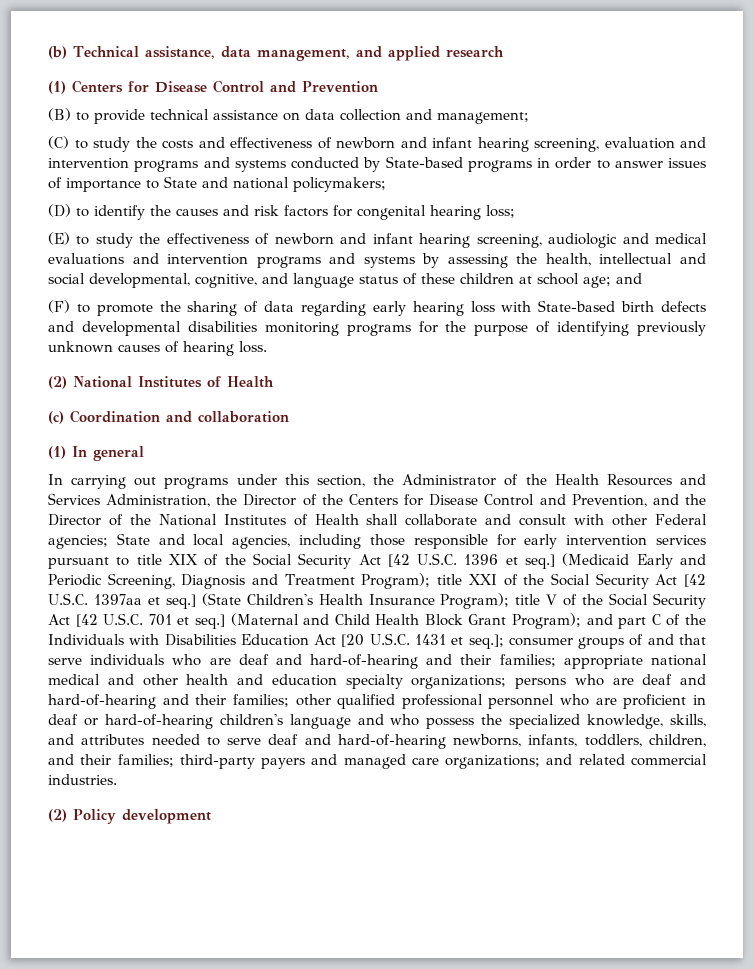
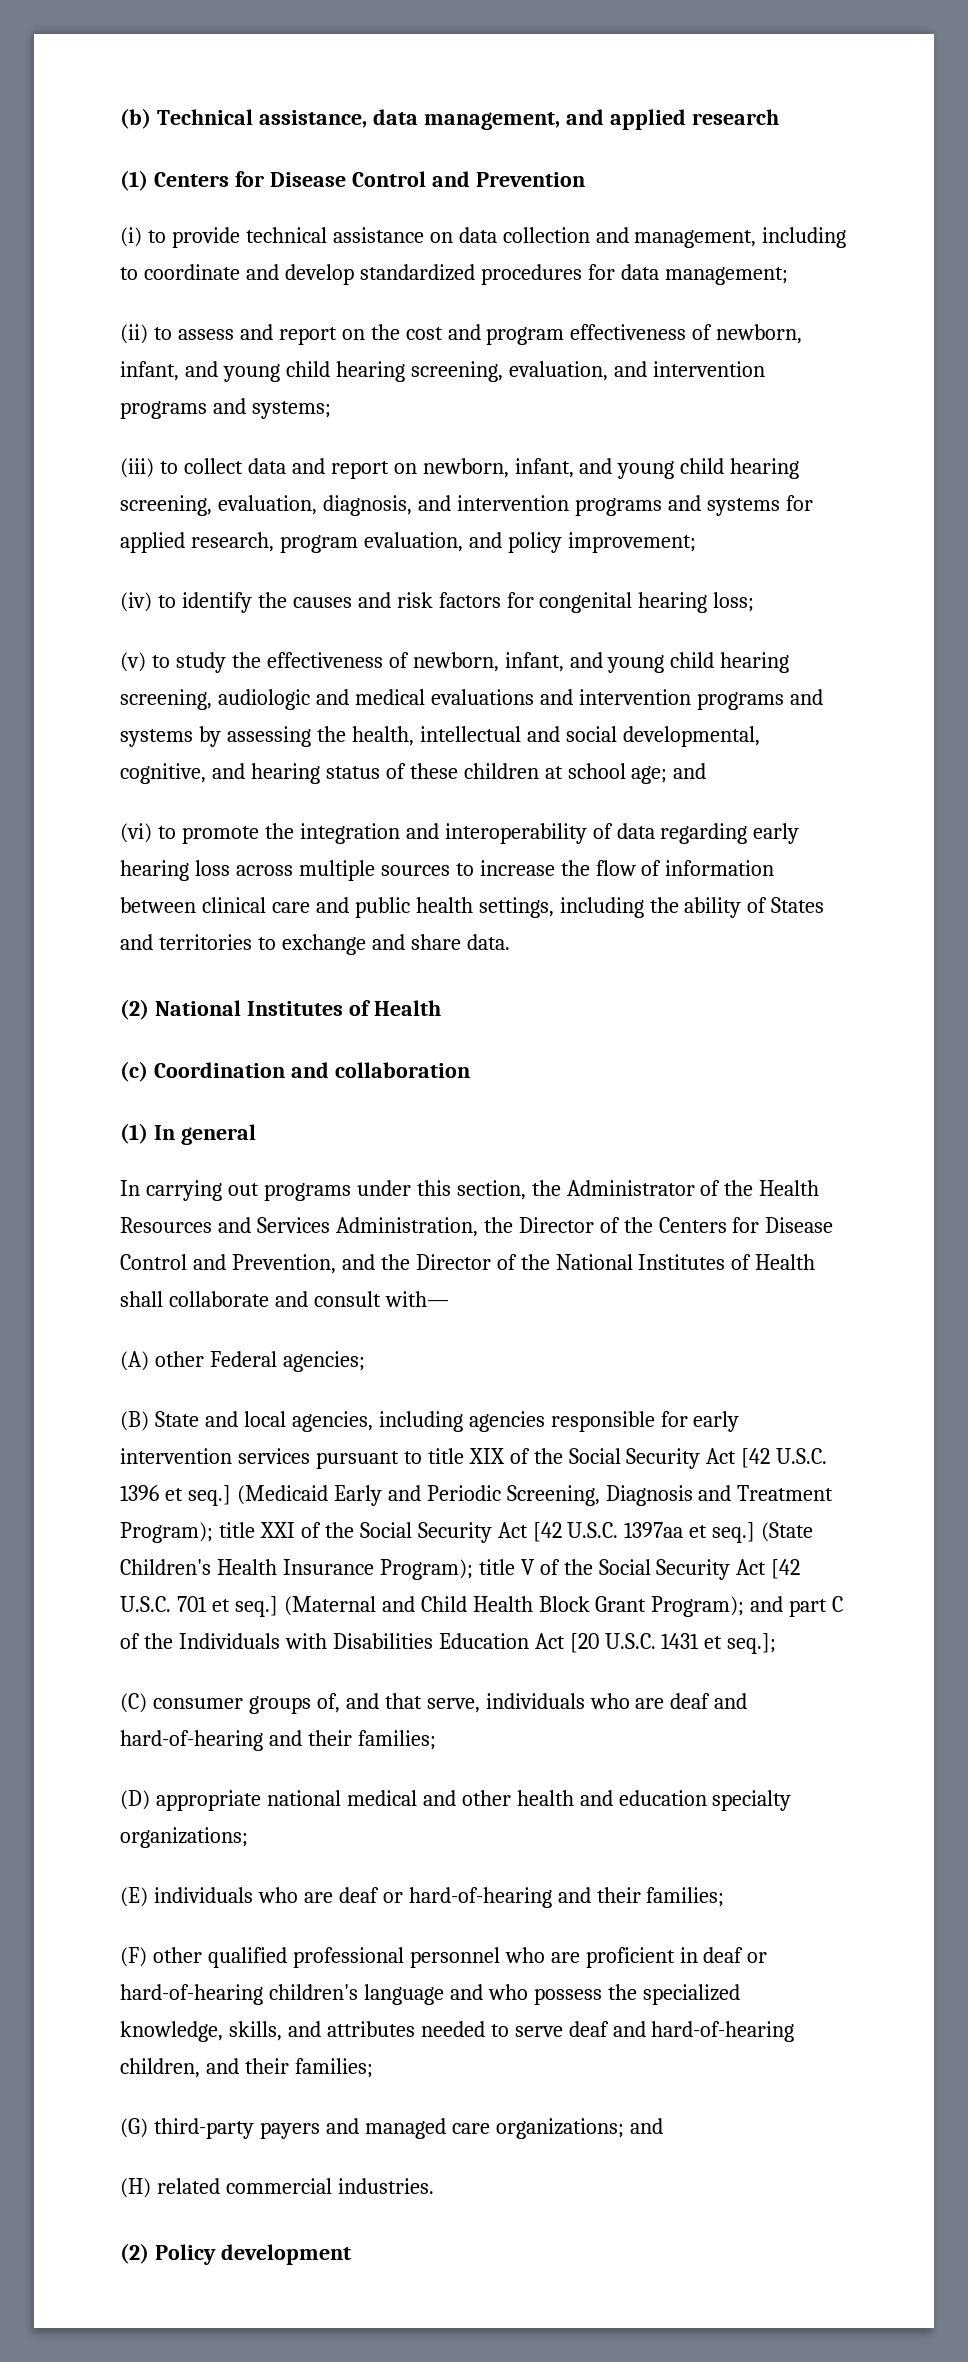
[48,108,71,121] (B) -> [120,227,142,247] (i)
[437,112,529,124] [48,136,706,152] [48,156,706,172] [48,176,386,192] [48,204,71,217] management; // (C) to study the costs and effectiveness of newborn and infant hearing screening, evaluation and intervention programs and systems conducted by State-based programs in order to answer issues of importance to State and national policymakers; // (D) -> [634,227,847,248] [120,264,788,285] [120,324,803,345] [120,361,765,382] [120,398,331,419] [120,458,800,479] [120,495,813,516] [120,532,696,553] [120,592,152,612] management, including to coordinate and develop standardized procedures for data management; // (ii) to assess and report on the cost and program effectiveness of newborn, infant, and young child hearing screening, evaluation, and intervention programs and systems; // (iii) to collect data and report on newborn, infant, and young child hearing screening, evaluation, diagnosis, and intervention programs and systems for applied research, program evaluation, and policy improvement; // (iv)
[48,232,70,245] (E) -> [120,652,146,672] (v)
[274,233,413,245] newborn and infant -> [412,652,715,673] newborn, infant, and young child
[293,273,354,288] language -> [250,763,320,784] hearing
[48,300,70,313] (F) -> [120,823,152,843] (vi)
[187,301,238,316] sharing -> [299,823,587,844] integration and interoperability
[501,300,706,312] [48,321,706,336] [48,341,267,356] with State-based birth defects and developmental disabilities monitoring programs for the purpose of identifying previously unknown causes of hearing loss. -> [235,860,775,881] [120,897,825,918] [120,934,510,955] across multiple sources to increase the flow of information between clinical care and public health settings, including the ability of States and territories to exchange and share data.
[574,514,605,525] with -> [384,1291,449,1307] [120,1351,149,1371] with— // (A)
(108, 542) none -> [120,1411,149,1431] // (B)
[369,534,405,546] those -> [468,1411,545,1432] agencies
(504, 641) none -> [120,1693,147,1713] // (C)
[629,634,644,646] of -> [316,1693,340,1713] of,
[48,658,82,665] serve -> [426,1698,480,1713] serve,
(556, 660) none -> [120,1790,150,1810] // (D)
[515,674,706,689] [48,694,289,709] persons who are deaf and hard-of-hearing and their families; -> [120,1887,725,1908] [120,1947,147,1967] // (E) individuals who are deaf or hard-of-hearing and their families; // (F)
[453,734,642,747] newborns, infants, toddlers, -> (795, 2031) none
(174, 760) none -> [120,2118,148,2138] // (G)
(573, 759) none -> [120,2178,151,2198] // (H)

